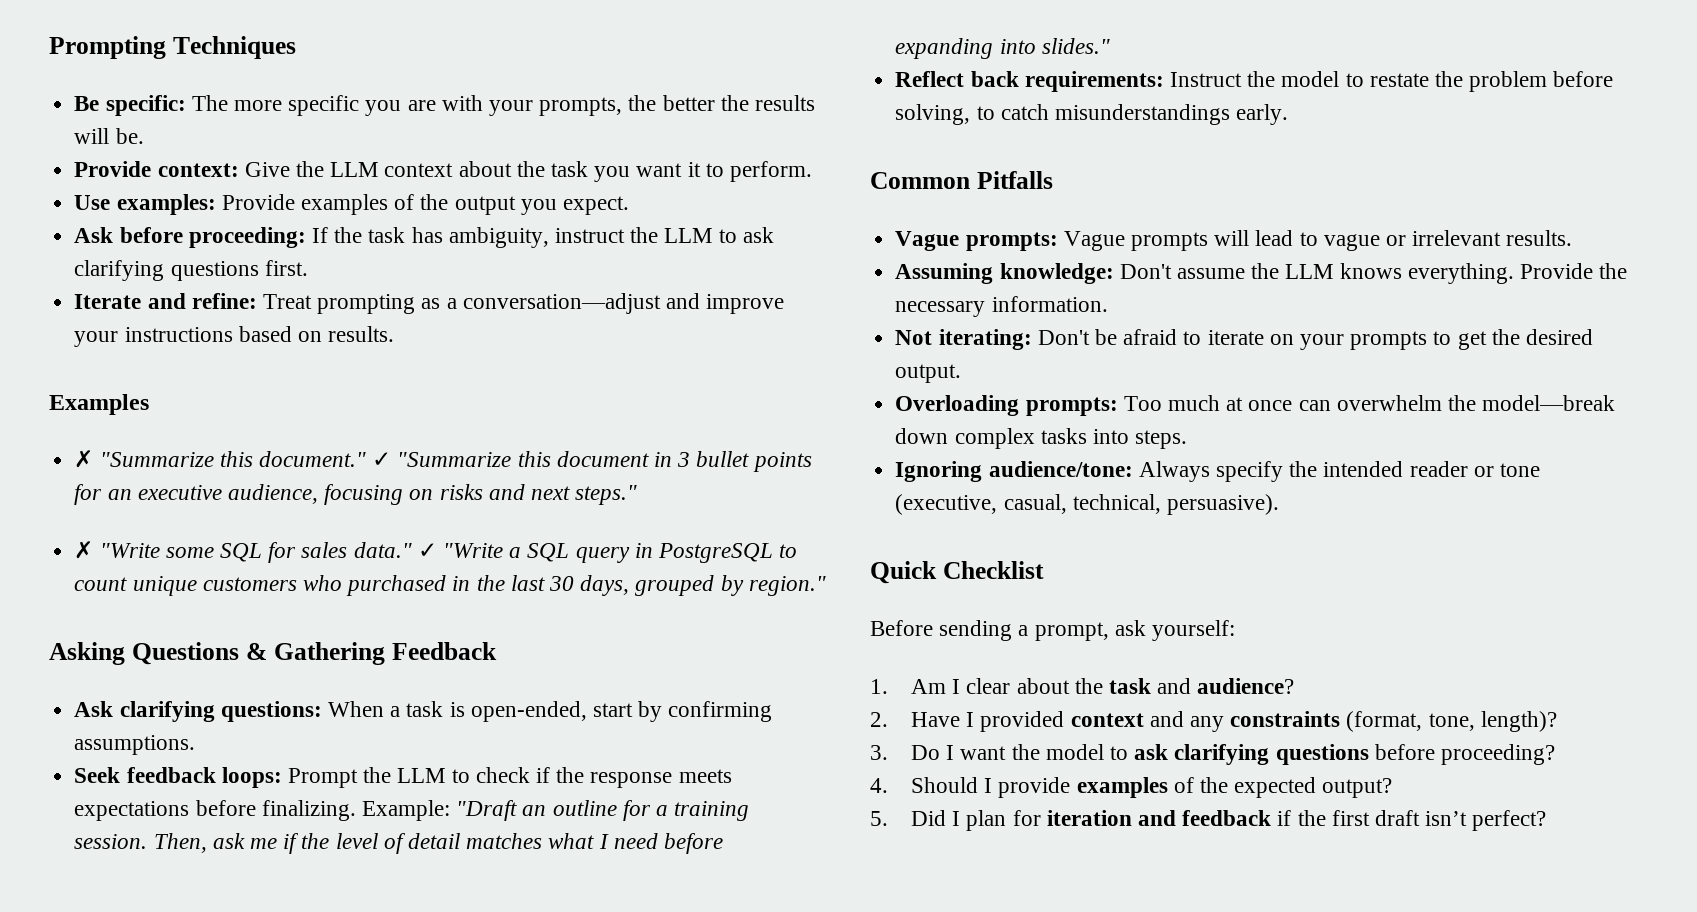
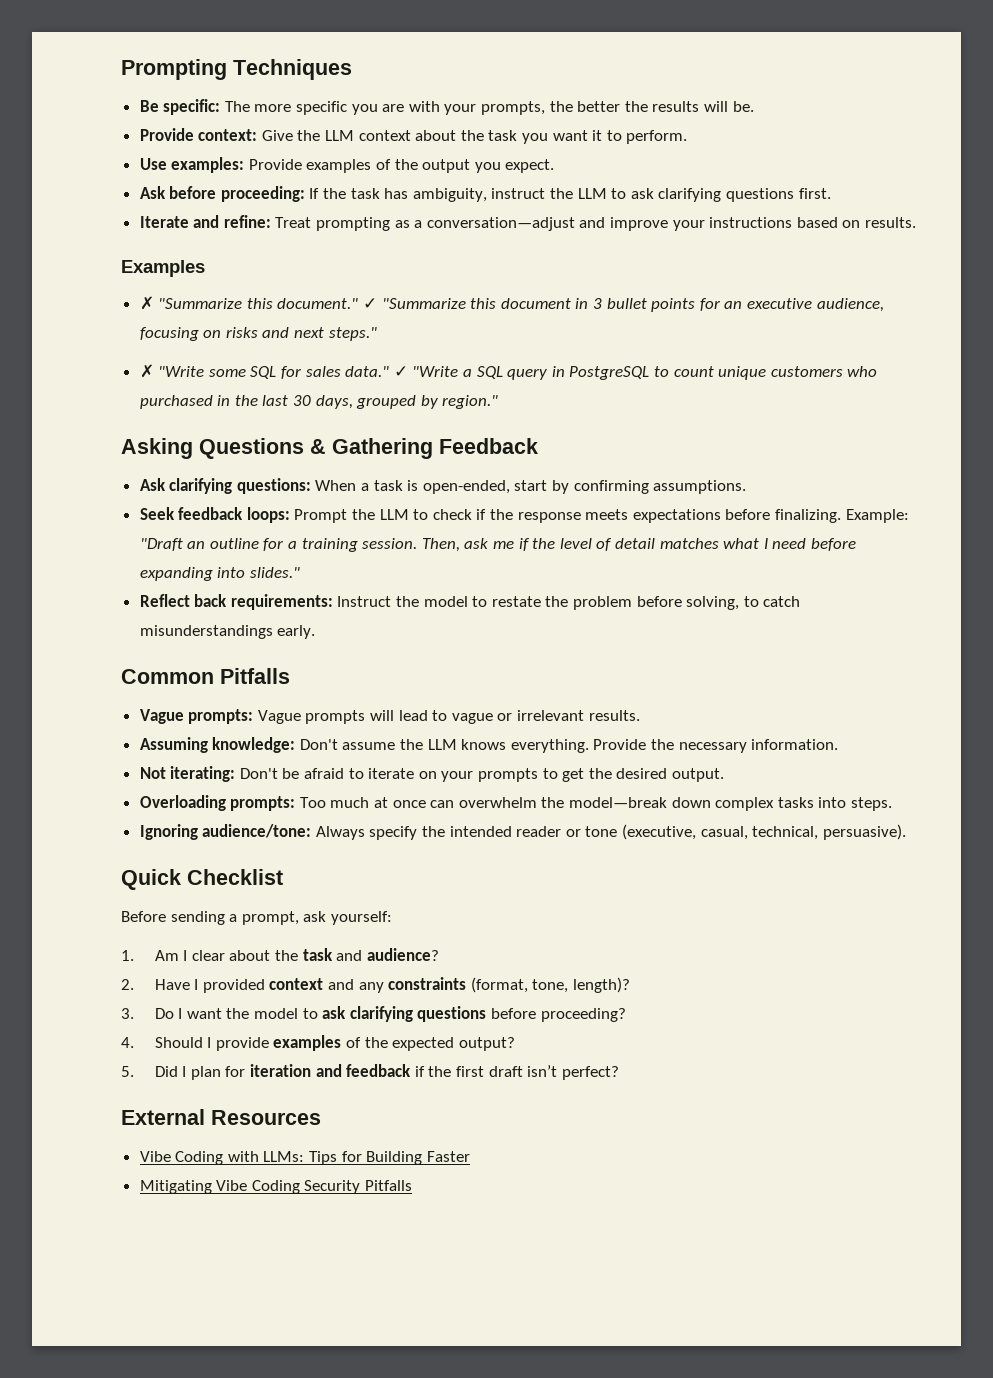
(1547, 820) none -> [121,1109,321,1125] [139,1151,470,1165] [139,1180,413,1194] // External Resources // Vibe Coding with LLMs: Tips for Building Faster // Mitigating Vibe Coding Security Pitfalls

